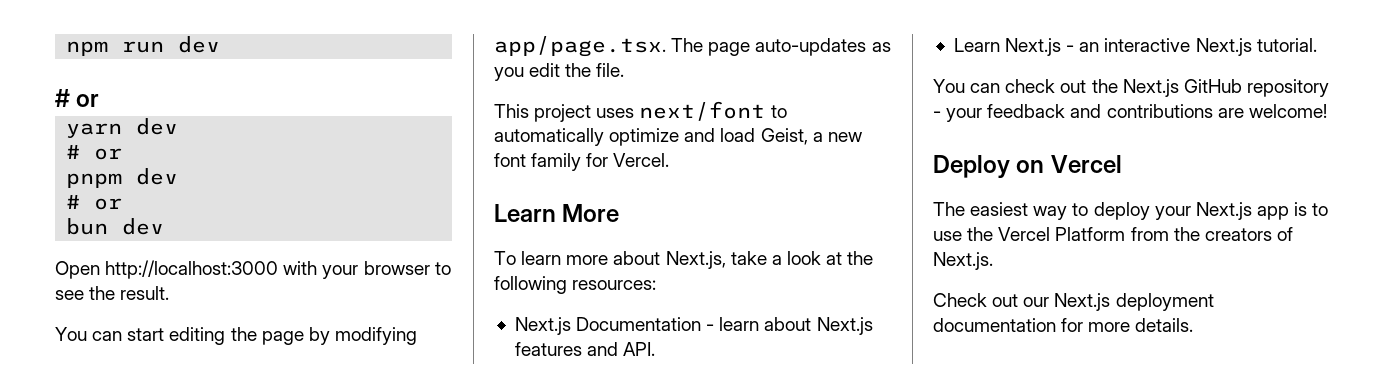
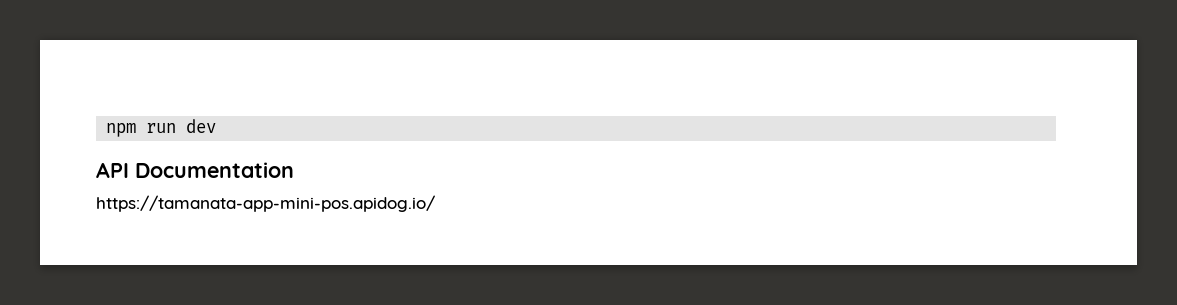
[55,89,100,107] [66,118,179,138] [66,145,123,160] [66,168,179,188] [66,195,123,210] [66,218,165,235] [55,260,451,279] [55,286,170,300] [55,327,417,345] [494,36,891,57] [494,63,625,81] [494,101,787,122] [494,128,862,146] [494,153,670,171] [494,204,620,222] [494,251,874,269] [494,276,657,294] [514,317,873,335] [514,342,656,356] [953,38,1317,56] [933,79,1329,97] [933,104,1327,122] [933,155,1122,178] [933,202,1329,220] [933,227,1293,241] [933,252,993,270] [933,293,1214,311] [933,318,1194,332] # or // yarn dev // # or // pnpm dev // # or // bun dev // Open http://localhost:3000 with your browser to see the result. // You can start editing the page by modifying app/page.tsx. The page auto-updates as you edit the file. // This project uses next/font to automatically optimize and load Geist, a new font family for Vercel. // Learn More // To learn more about Next.js, take a look at the following resources: // Next.js Documentation - learn about Next.js features and API. // Learn Next.js - an interactive Next.js tutorial. // You can check out the Next.js GitHub repository - your feedback and contributions are welcome! // Deploy on Vercel // The easiest way to deploy your Next.js app is to use the Vercel Platform from the creators of Next.js. // Check out our Next.js deployment documentation for more details. -> [96,162,294,178] [96,195,435,212] API Documentation // https://tamanata-app-mini-pos.apidog.io/

